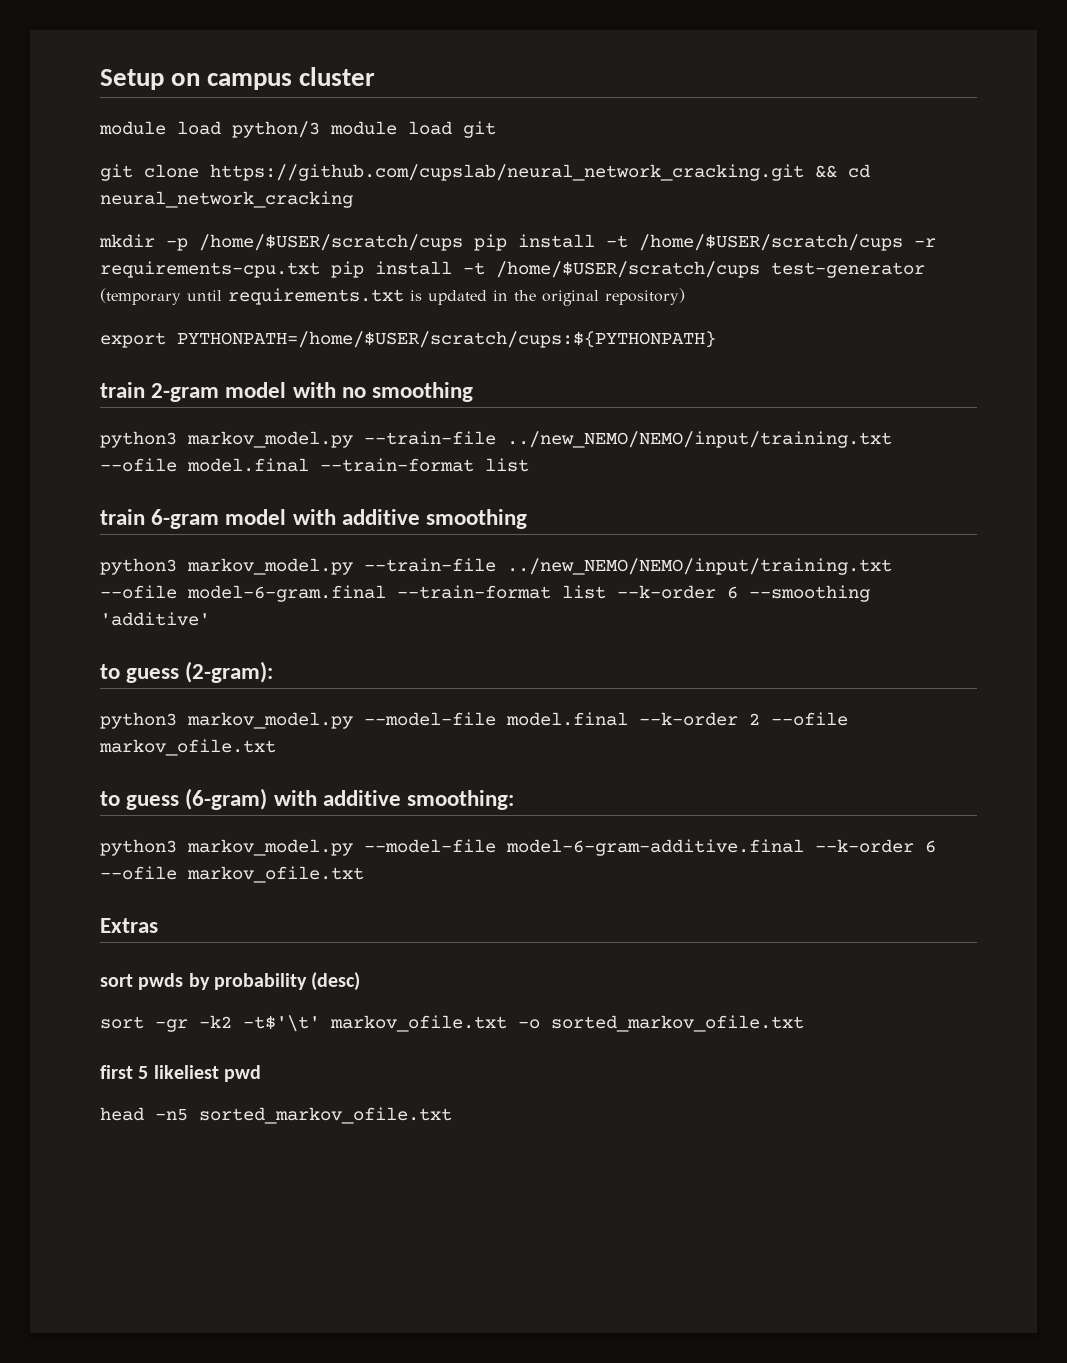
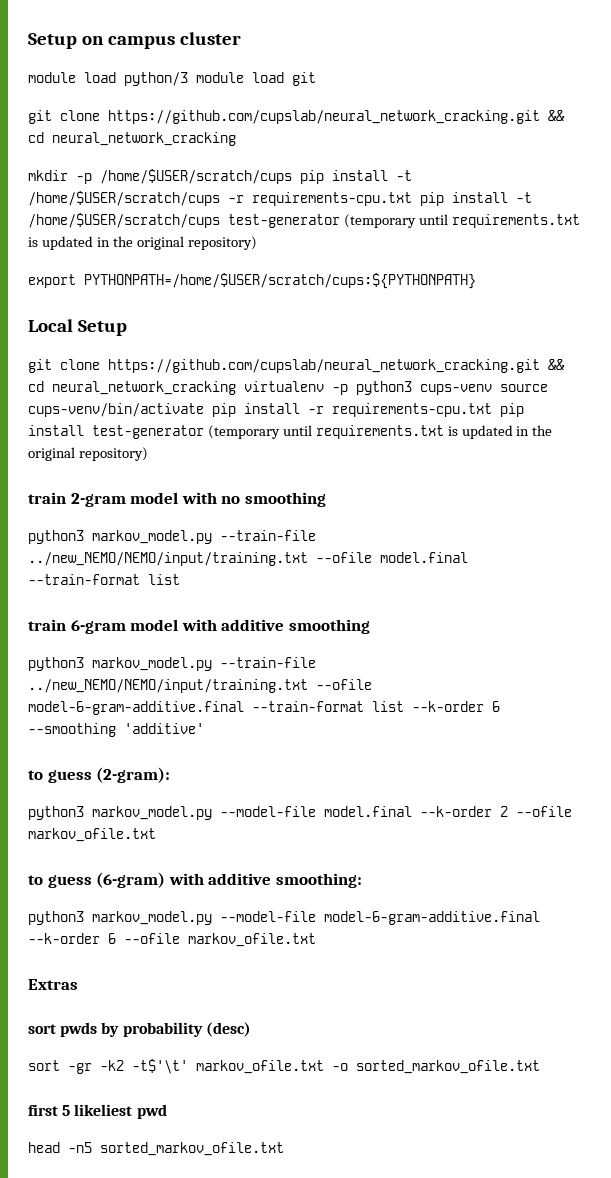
(716, 339) none -> [28,319,127,336] [28,359,565,373] [28,381,548,395] [28,403,524,417] [28,425,553,439] [28,447,148,461] // Local Setup // git clone https://github.com/cupslab/neural_network_cracking.git && cd neural_network_cracking virtualenv -p python3 cups-venv source cups-venv/bin/activate pip install -r requirements-cpu.txt pip install test-generator (temporary until requirements.txt is updated in the original repository)
[187,585,386,602] model-6-gram.final -> [28,701,244,715] model-6-gram-additive.final

